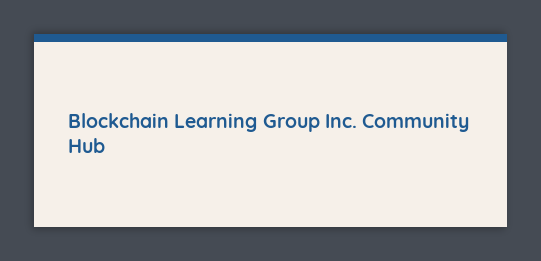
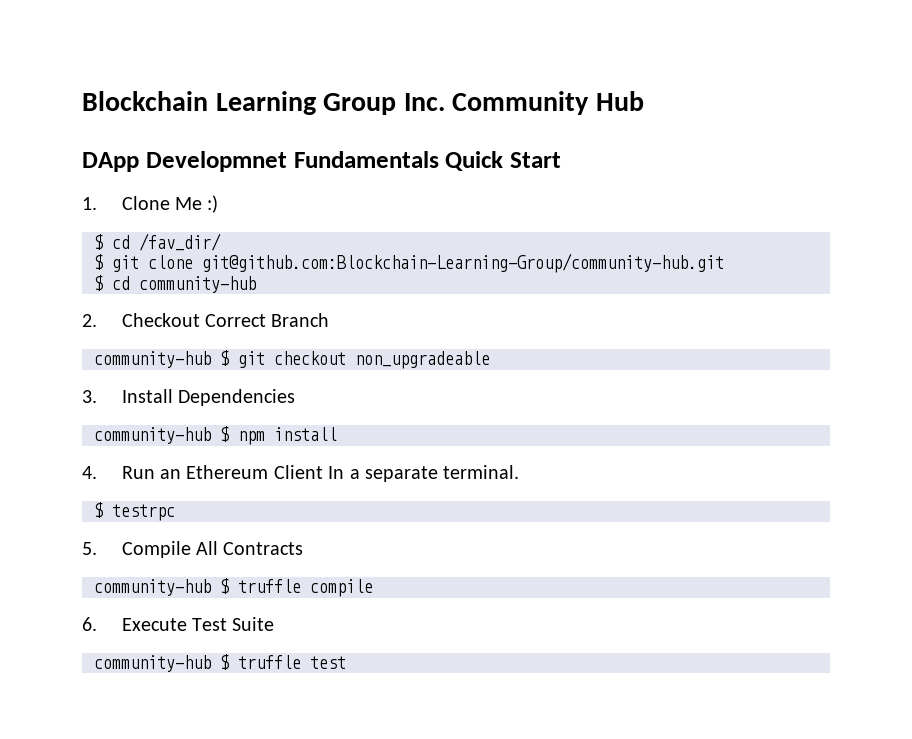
(105, 145) none -> [82,151,561,172] [82,195,219,213] [94,233,221,251] [94,253,724,273] [94,275,256,293] [82,313,330,327] [94,350,490,369] [82,389,296,406] [94,426,337,445] [82,465,520,482] [94,502,175,521] [82,541,304,558] [94,578,373,597] [82,617,275,631] [94,654,346,672] // DApp Developmnet Fundamentals Quick Start // 1. Clone Me :) // $ cd /fav_dir/ // $ git clone git@github.com:Blockchain-Learning-Group/community-hub.git // $ cd community-hub // 2. Checkout Correct Branch // community-hub $ git checkout non_upgradeable // 3. Install Dependencies // community-hub $ npm install // 4. Run an Ethereum Client In a separate terminal. // $ testrpc // 5. Compile All Contracts // community-hub $ truffle compile // 6. Execute Test Suite // community-hub $ truffle test

